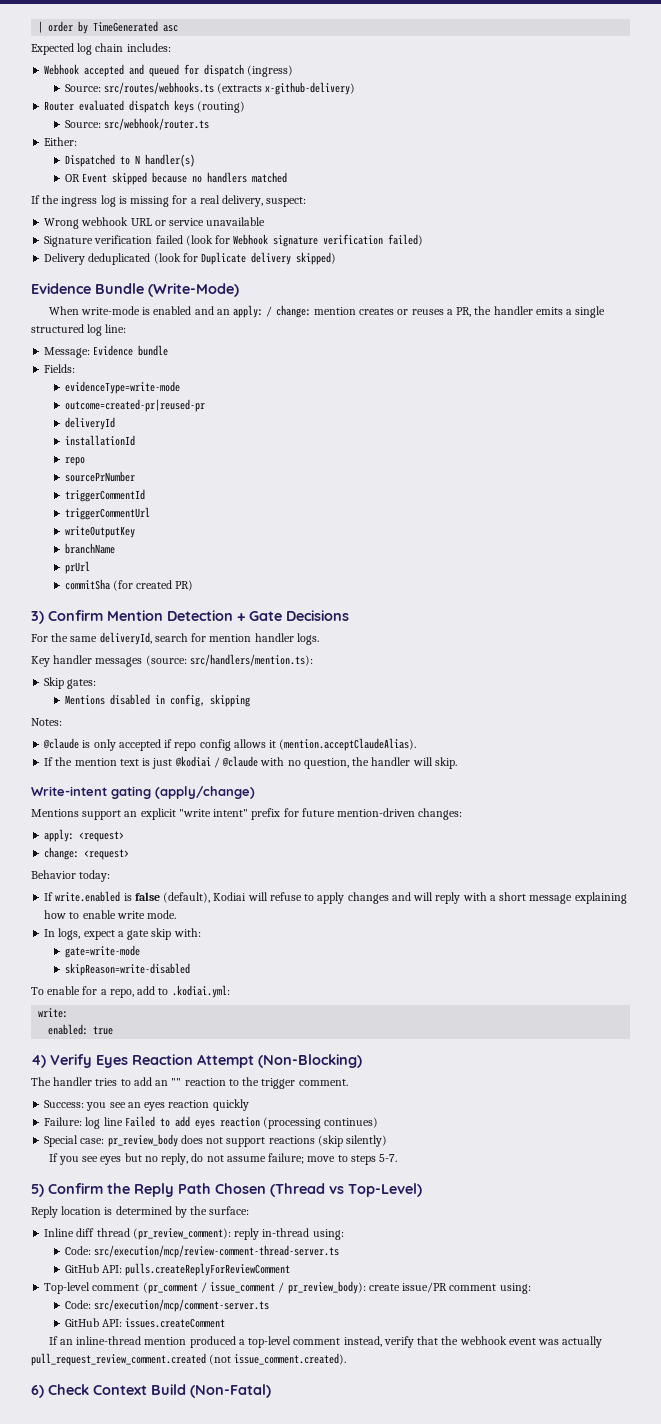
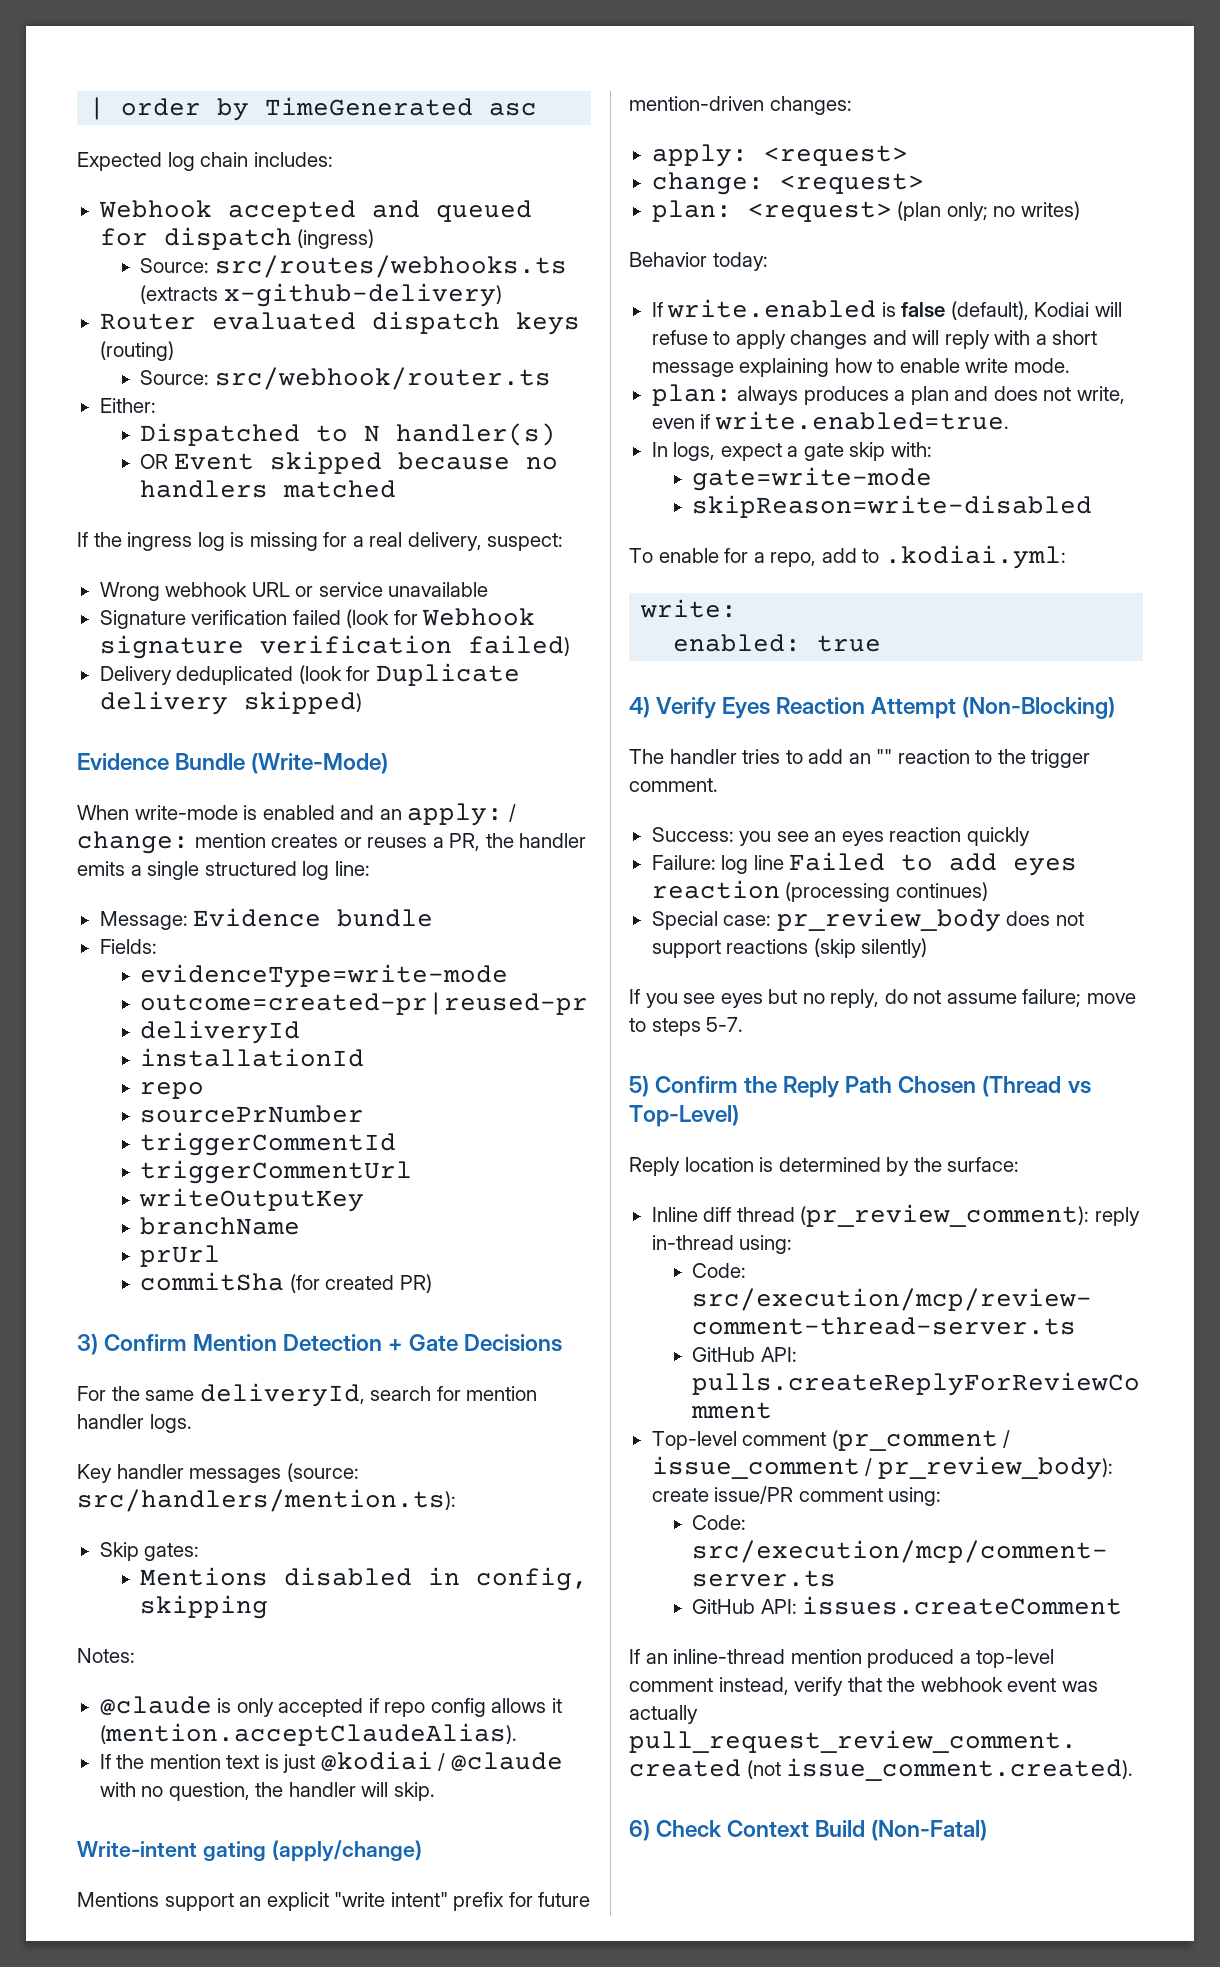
(130, 854) none -> [651,200,1080,222] // plan: <request> (plan only; no writes)
(177, 914) none -> [651,384,1125,406] [651,411,1009,430] // plan: always produces a plan and does not write, even if write.enabled=true.

